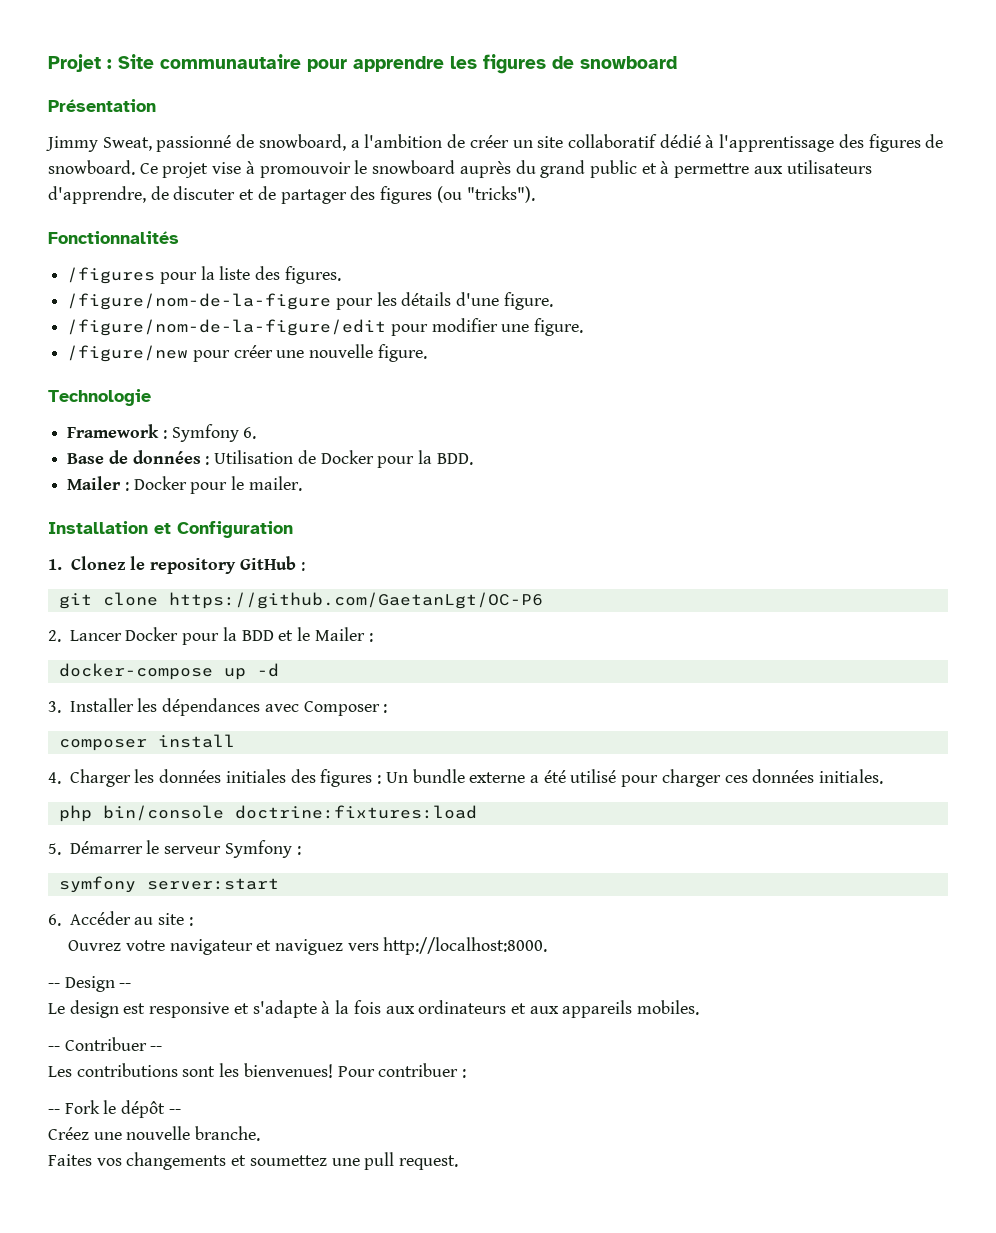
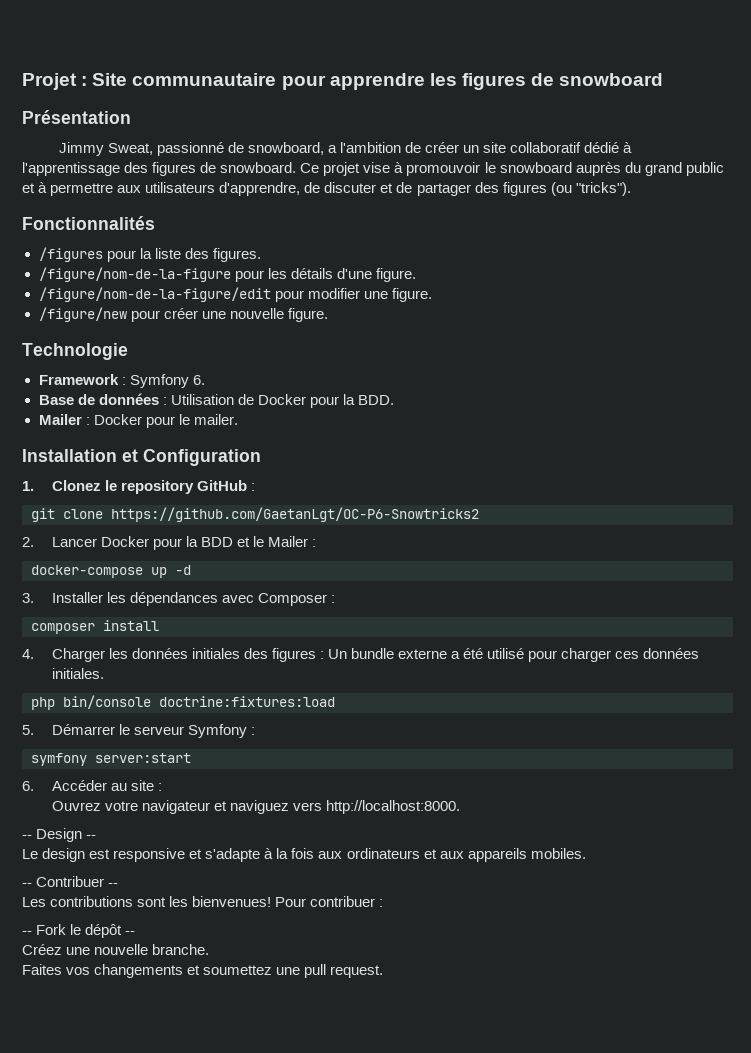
[168,592,543,609] https://github.com/GaetanLgt/OC-P6 -> [111,507,479,522] https://github.com/GaetanLgt/OC-P6-Snowtricks2

